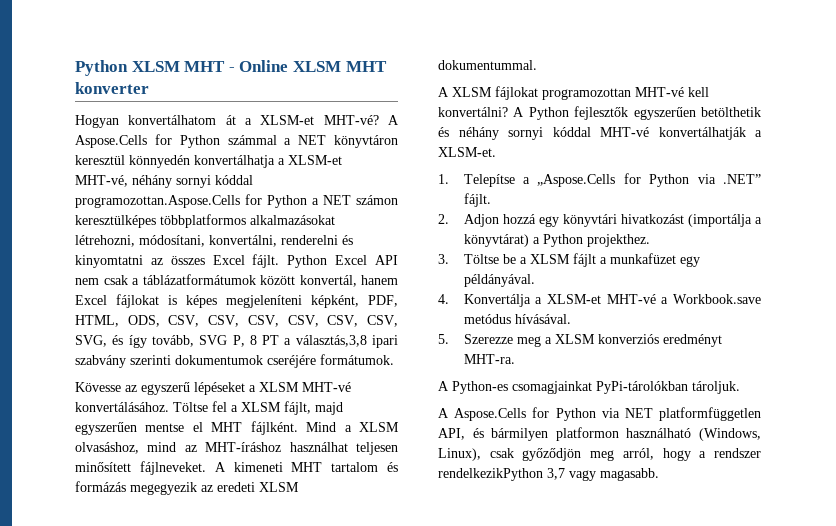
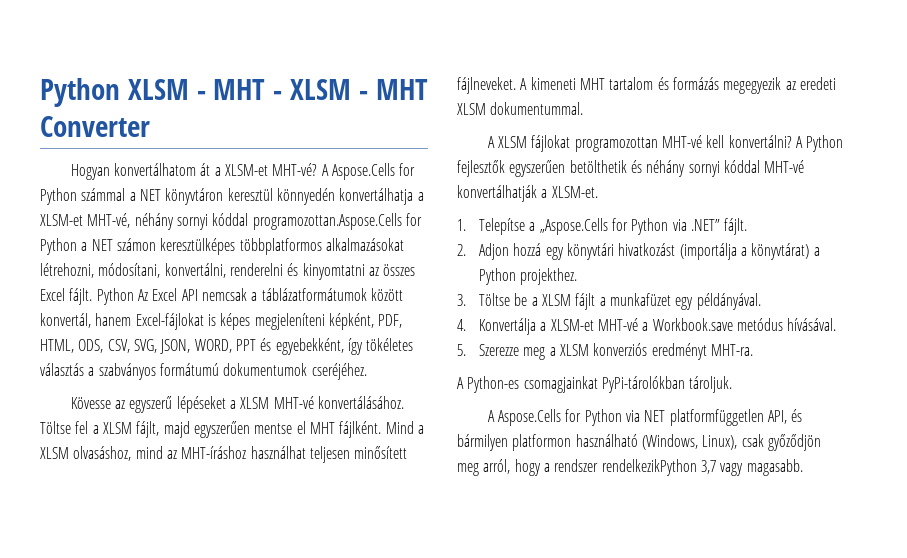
(180, 66) none -> [196,91,206,100] -
[239,60,387,72] [75,82,149,94] Online XLSM MHT konverter -> [290,79,428,100] [40,116,150,137] XLSM - MHT Converter
(328, 261) none -> [137,289,148,301] Az
[75,275,128,285] nem csak -> [201,288,247,301] nemcsak
[75,294,159,308] Excel fájlokat -> [135,313,204,330] Excel-fájlokat
[208,315,399,327] [75,335,399,348] [75,354,394,368] CSV, CSV, CSV, CSV, CSV, SVG, és így tovább, SVG P, 8 PT a választás,3,8 ipari szabvány szerinti dokumentumok cseréjére formátumok. -> [133,338,414,355] [40,363,367,380] SVG, JSON, WORD, PPT és egyebekként, így tökéletes választás a szabványos formátumú dokumentumok cseréjéhez.

